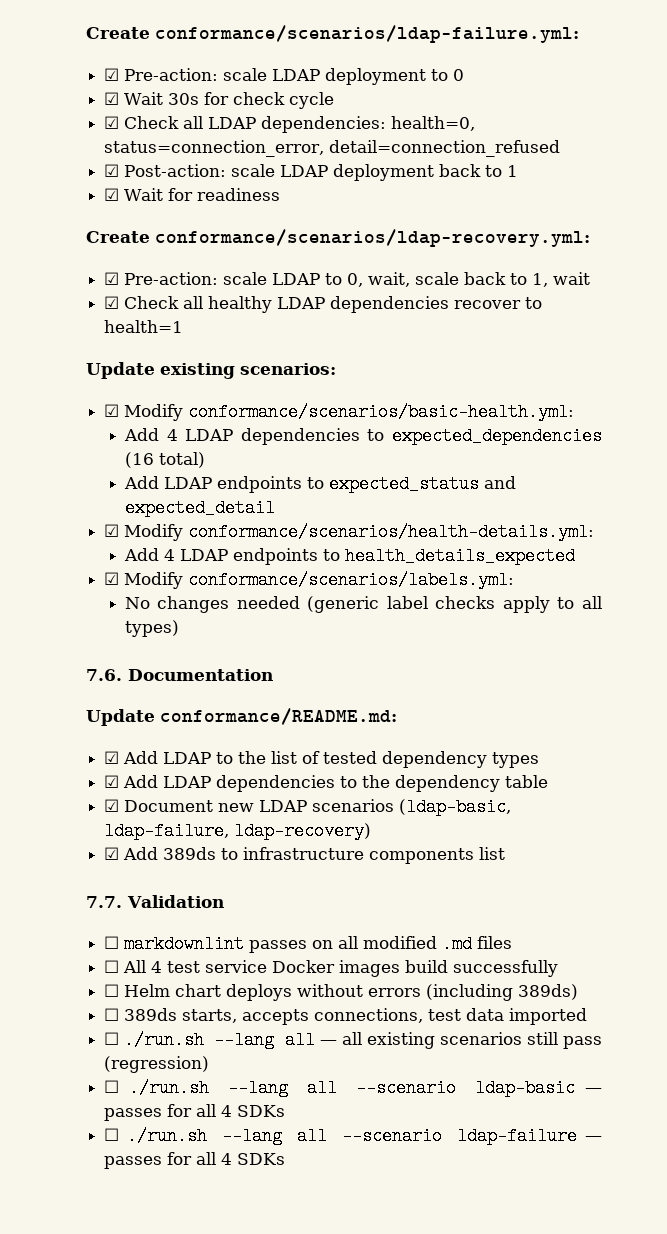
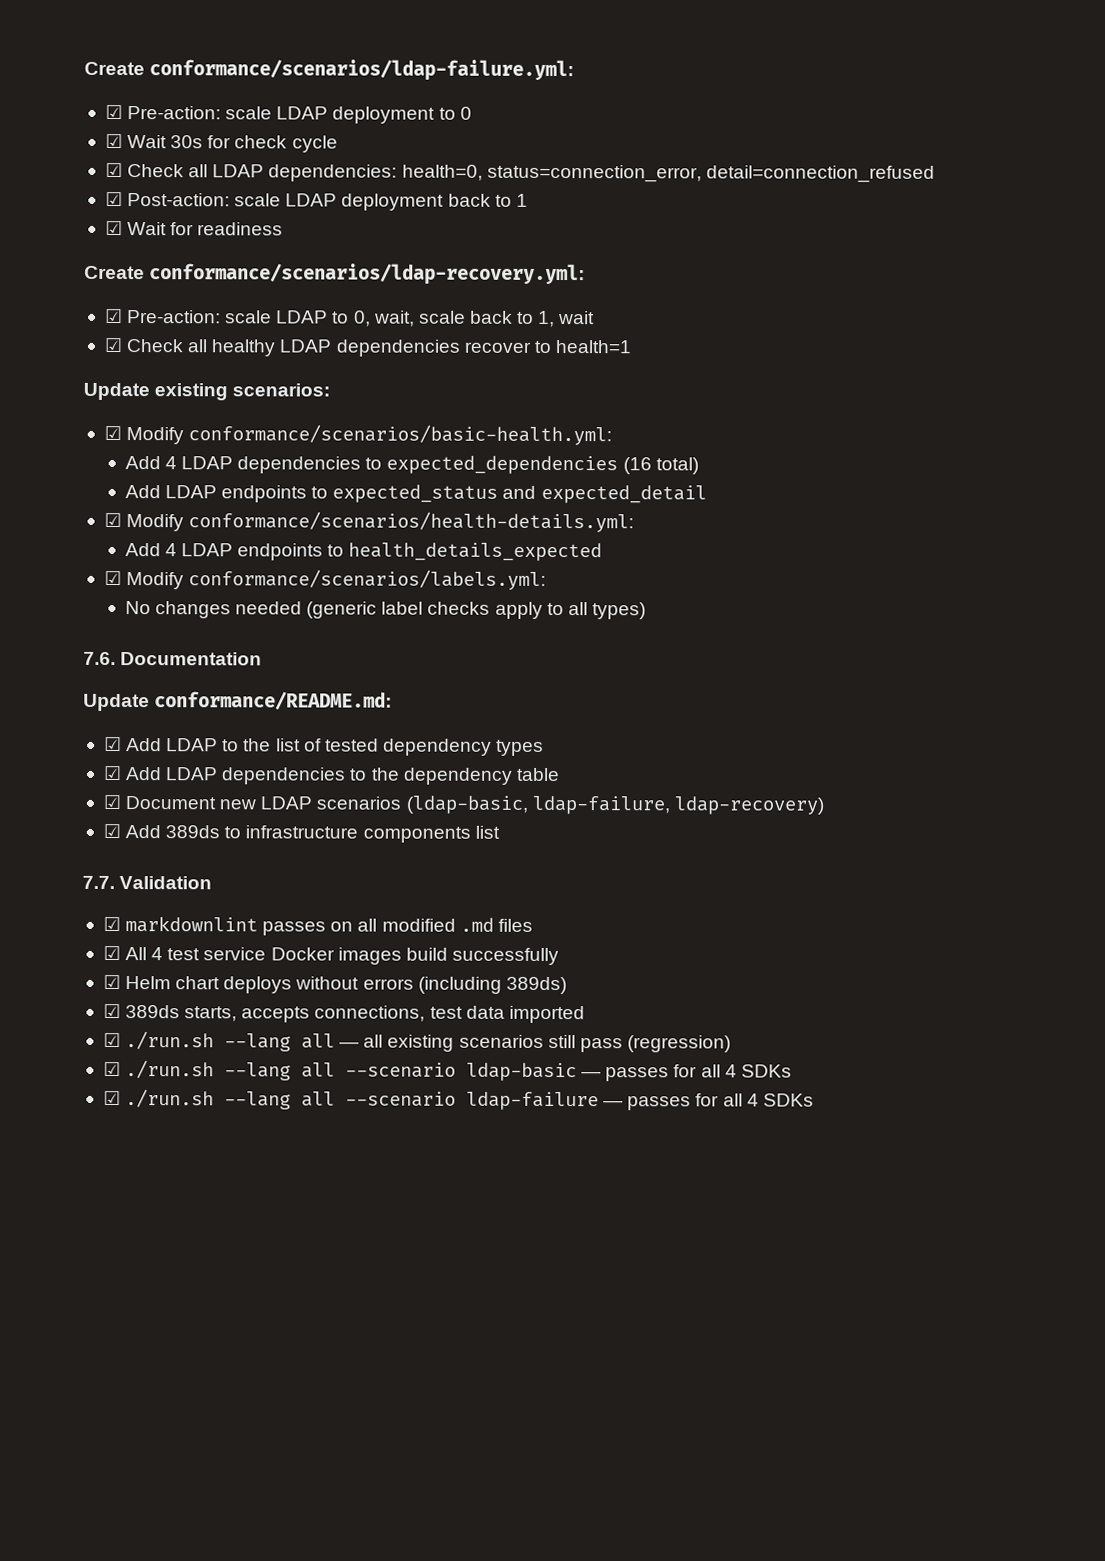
[104,936,120,949] ☐ -> [102,916,121,932] ☑
[104,960,120,973] ☐ -> [102,945,121,961] ☑
[104,984,120,997] ☐ -> [102,974,121,990] ☑
[104,1008,120,1021] ☐ -> [102,1003,121,1019] ☑
[104,1032,120,1045] ☐ -> [102,1032,121,1048] ☑
[104,1080,120,1093] ☐ -> [102,1061,121,1077] ☑
[104,1128,120,1141] ☐ -> [102,1090,121,1106] ☑

